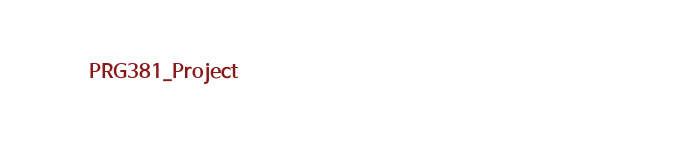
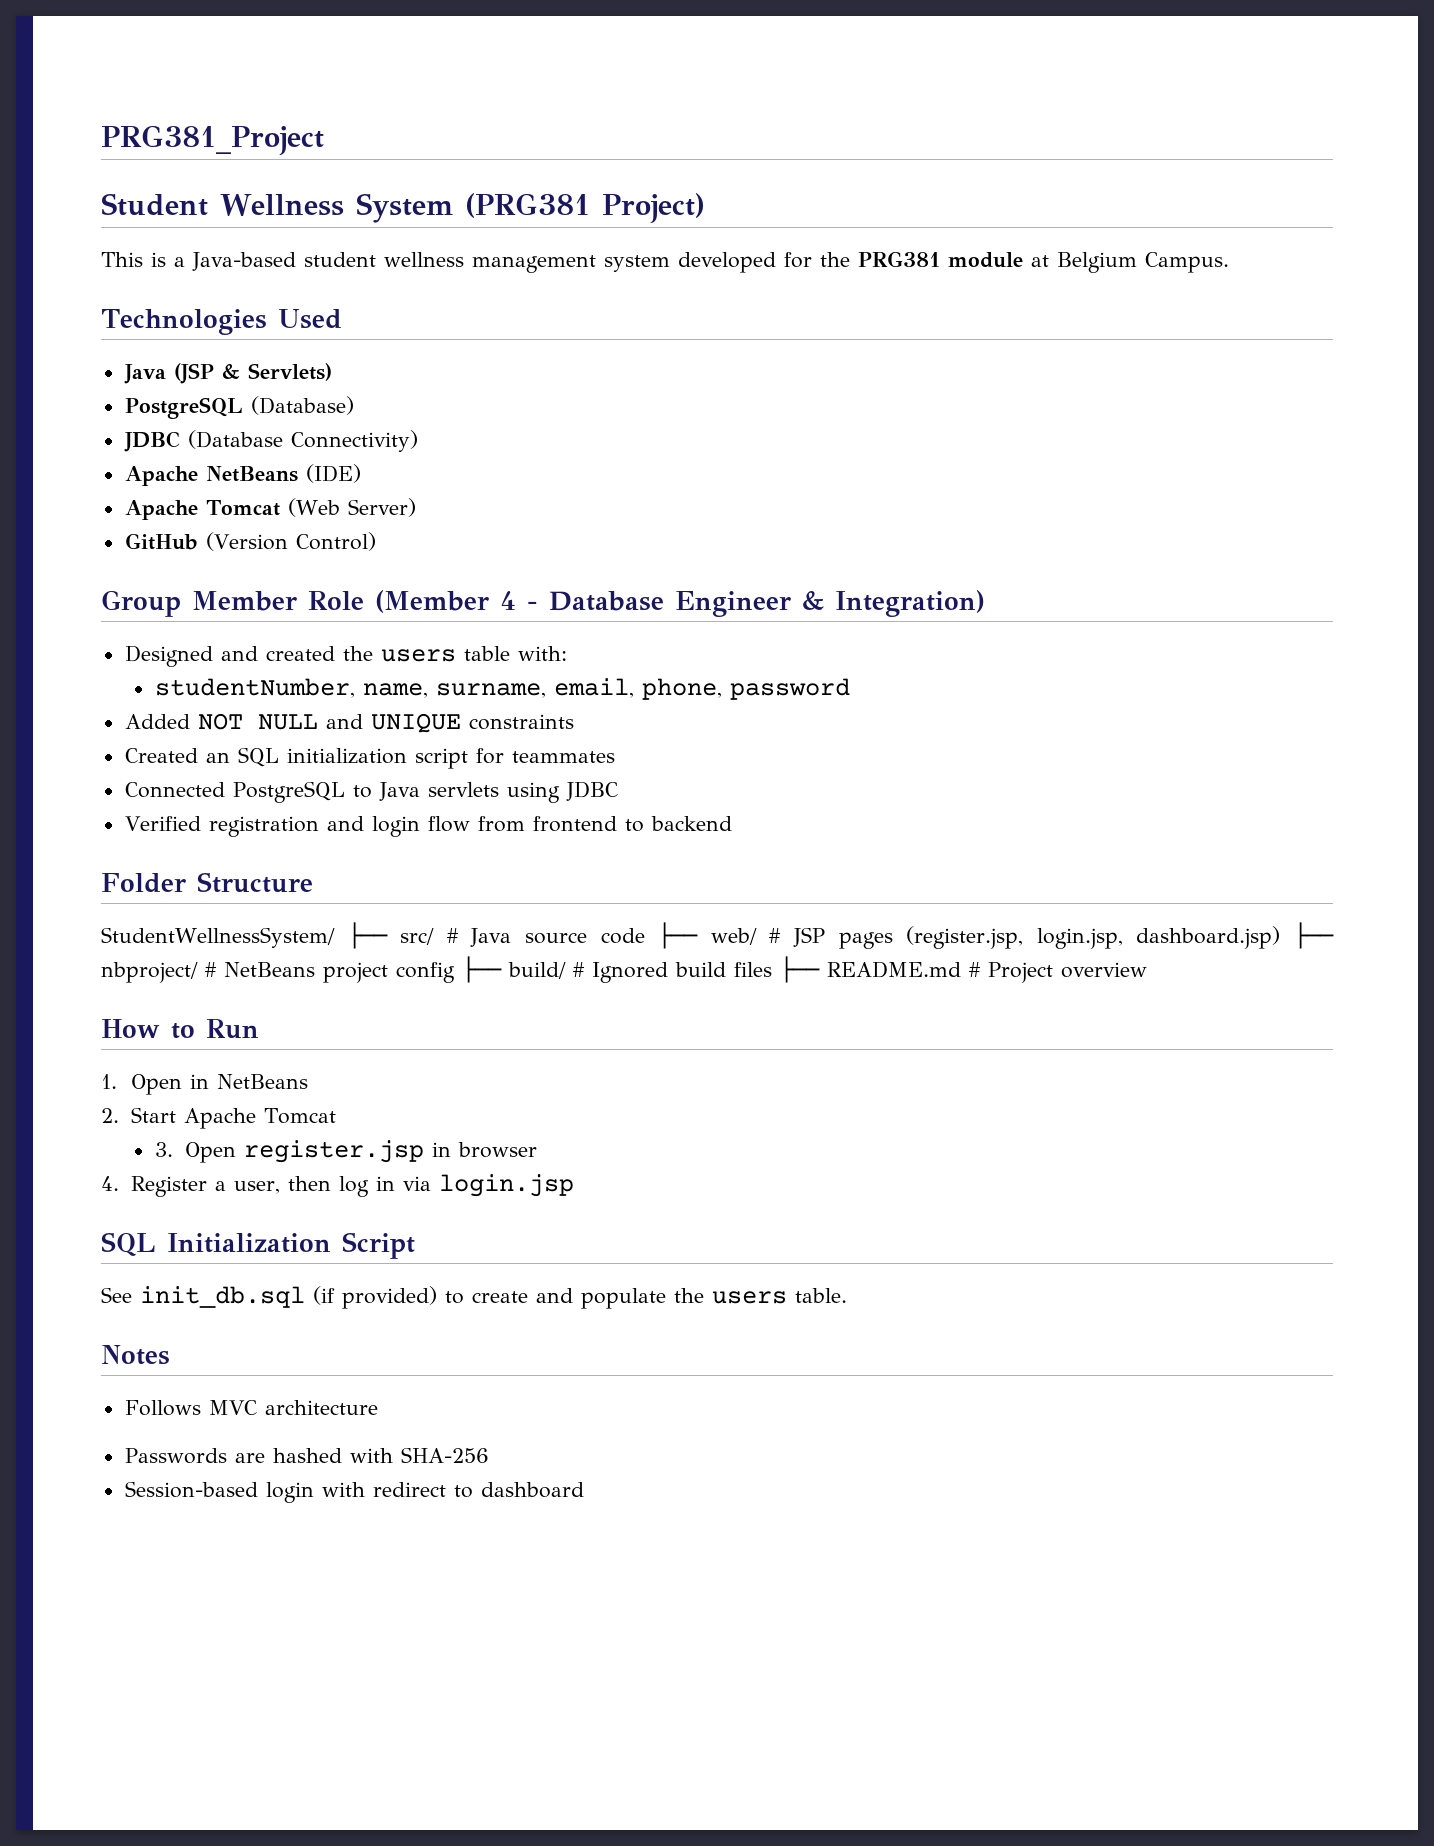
(239, 73) none -> [101,193,705,223] [101,251,1229,273] [101,309,342,335] [123,363,332,384] [124,396,354,419] [123,430,418,452] [124,464,361,486] [124,498,416,520] [124,532,376,551] [101,590,985,617] [124,645,567,667] [154,678,850,700] [124,713,574,733] [124,747,615,769] [124,781,618,803] [124,816,732,837] [101,872,313,893] [101,922,1334,949] [101,956,1147,983] [101,1019,259,1039] [101,1074,309,1095] [101,1107,337,1129] [154,1140,537,1163] [101,1174,575,1197] [101,1232,415,1259] [101,1286,847,1309] [101,1345,170,1365] [124,1400,378,1416] [124,1447,489,1464] [124,1481,584,1503] // Student Wellness System (PRG381 Project) // This is a Java-based student wellness management system developed for the PRG381 module at Belgium Campus. // Technologies Used // Java (JSP & Servlets) // PostgreSQL (Database) // JDBC (Database Connectivity) // Apache NetBeans (IDE) // Apache Tomcat (Web Server) // GitHub (Version Control) // Group Member Role (Member 4 - Database Engineer & Integration) // Designed and created the users table with: // studentNumber, name, surname, email, phone, password // Added NOT NULL and UNIQUE constraints // Created an SQL initialization script for teammates // Connected PostgreSQL to Java servlets using JDBC // Verified registration and login flow from frontend to backend // Folder Structure // StudentWellnessSystem/ ├── src/ # Java source code ├── web/ # JSP pages (register.jsp, login.jsp, dashboard.jsp) ├── nbproject/ # NetBeans project config ├── build/ # Ignored build files ├── README.md # Project overview // How to Run // 1. Open in NetBeans // 2. Start Apache Tomcat // 3. Open register.jsp in browser // 4. Register a user, then log in via login.jsp // SQL Initialization Script // See init_db.sql (if provided) to create and populate the users table. // Notes // Follows MVC architecture // Passwords are hashed with SHA-256 // Session-based login with redirect to dashboard

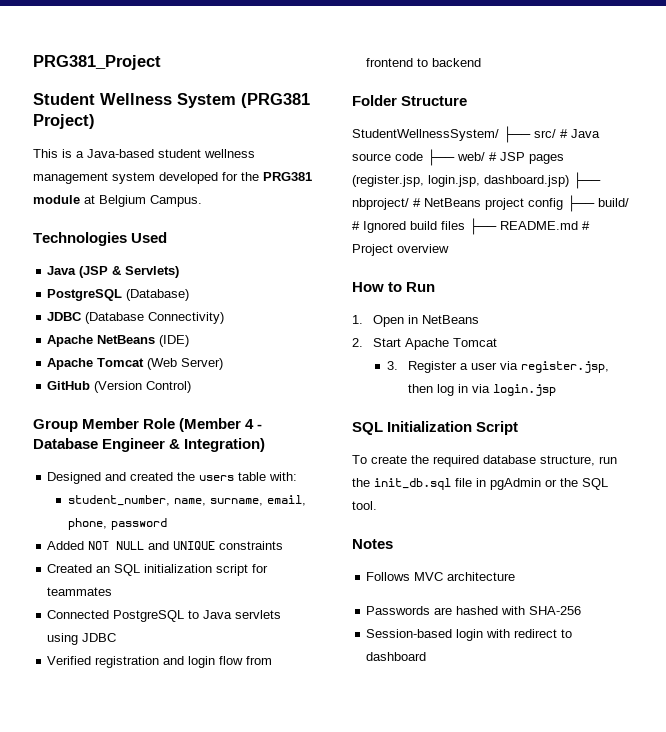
[154,678,355,698] studentNumber, -> [68,495,171,506] student_number,
[184,1140,537,1163] [101,1176,281,1197] Open register.jsp in browser // 4. Register a user, -> [408,361,610,373] Register a user via register.jsp,
[101,1286,847,1309] See init_db.sql (if provided) to create and populate the users table. -> [352,455,617,467] [352,478,608,490] [352,501,377,510] To create the required database structure, run the init_db.sql file in pgAdmin or the SQL tool.

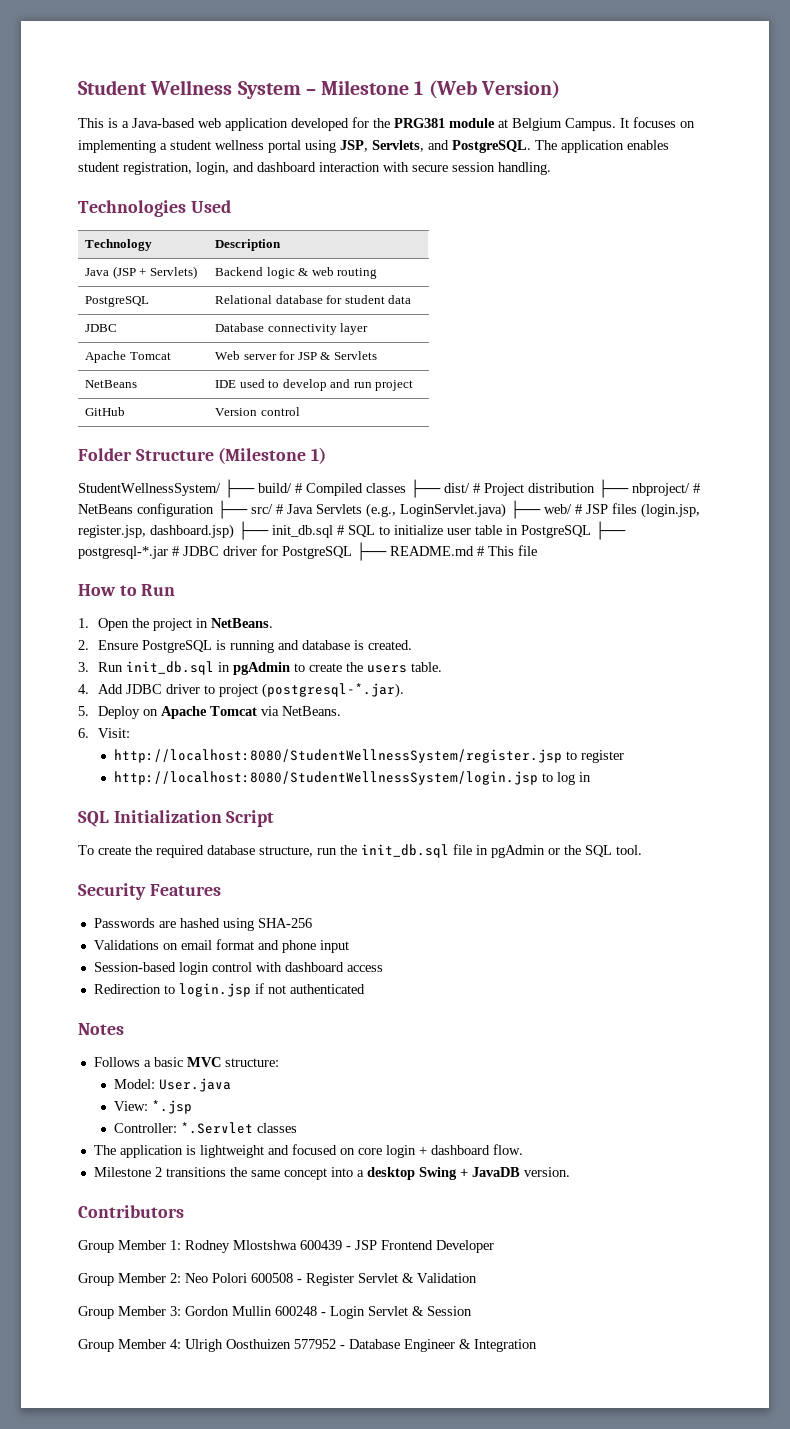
[33,55,161,70] PRG381_Project // -> (78, 87) none
[241,93,310,108] [33,114,95,129] (PRG381 Project) -> [305,80,560,99] – Milestone 1 (Web Version)
[158,149,255,158] [33,172,155,184] student wellness management system -> [198,118,288,131] web application
[33,232,168,246] [47,266,180,278] [47,289,190,301] [47,312,225,324] [47,335,190,347] [47,358,224,370] [47,381,192,393] [33,418,263,432] [33,438,266,452] [47,472,298,484] [68,495,307,506] [68,518,168,530] [47,541,284,550] [47,564,269,576] [47,587,113,596] [47,610,282,622] [47,633,117,645] [47,656,273,668] [366,58,482,67] // Technologies Used // Java (JSP & Servlets) // PostgreSQL (Database) // JDBC (Database Connectivity) // Apache NetBeans (IDE) // Apache Tomcat (Web Server) // GitHub (Version Control) // Group Member Role (Member 4 - Database Engineer & Integration) // Designed and created the users table with: // student_number, name, surname, email, phone, password // Added NOT NULL and UNIQUE constraints // Created an SQL initialization script for teammates // Connected PostgreSQL to Java servlets using JDBC // Verified registration and login flow from frontend to backend -> [620,117,695,128] [78,140,669,153] [78,162,551,175] [78,200,231,217] [85,239,153,251] [215,239,282,251] [85,266,197,279] [215,267,378,279] [85,296,150,307] [215,295,412,304] [85,324,118,332] [215,323,369,335] [85,351,171,363] [215,351,377,360] [85,380,138,388] [215,379,414,391] [85,407,126,416] [215,407,300,416] It focuses on implementing a student wellness portal using JSP, Servlets, and PostgreSQL. The application enables student registration, login, and dashboard interaction with secure session handling. // Technologies Used // Technology | Description // Java (JSP + Servlets) | Backend logic & web routing // PostgreSQL | Relational database for student data // JDBC | Database connectivity layer // Apache Tomcat | Web server for JSP & Servlets // NetBeans | IDE used to develop and run project // GitHub | Version control
(468, 101) none -> [218,447,327,464] (Milestone 1)
[534,129,600,138] [352,149,564,166] [352,172,601,189] [352,195,629,212] [352,221,465,233] src/ # Java source code ├── web/ # JSP pages (register.jsp, login.jsp, dashboard.jsp) ├── nbproject/ # NetBeans project config ├── build/ # Ignored build files -> [258,479,700,498] [78,500,700,519] [78,521,626,540] [78,545,352,559] build/ # Compiled classes ├── dist/ # Project distribution ├── nbproject/ # NetBeans configuration ├── src/ # Java Servlets (e.g., LoginServlet.java) ├── web/ # JSP files (login.jsp, register.jsp, dashboard.jsp) ├── init_db.sql # SQL to initialize user table in PostgreSQL ├── postgresql-*.jar # JDBC driver for PostgreSQL
[352,244,449,256] Project overview -> [488,545,537,556] This file
[407,315,479,324] [352,338,497,350] [387,361,610,373] [408,384,434,393] in NetBeans // 2. Start Apache Tomcat // 3. Register a user via register.jsp, then -> [131,618,273,631] [78,640,412,653] [78,661,442,675] [78,683,404,698] [78,706,341,719] [78,728,130,738] [113,749,624,763] [113,771,553,785] the project in NetBeans. // 2. Ensure PostgreSQL is running and database is created. // 3. Run init_db.sql in pgAdmin to create the users table. // 4. Add JDBC driver to project (postgresql-*.jar). // 5. Deploy on Apache Tomcat via NetBeans. // 6. Visit: // http://localhost:8080/StudentWellnessSystem/register.jsp to register // http://localhost:8080/StudentWellnessSystem/login.jsp to
[472,384,557,396] via login.jsp -> (591, 777) none
[352,539,393,549] [366,572,516,581] Notes // Follows MVC architecture -> [78,883,221,900] Security Features
[501,606,526,615] with -> [222,918,254,931] using
[366,629,573,641] [366,652,427,661] Session-based login with redirect to dashboard -> [93,939,349,953] [93,962,383,975] [93,983,365,997] [78,1023,124,1035] [93,1057,279,1067] [113,1078,231,1092] [113,1100,192,1114] [113,1122,297,1134] [93,1144,523,1158] [93,1167,570,1180] [78,1205,184,1218] [78,1240,494,1253] [78,1273,477,1286] [78,1306,472,1319] [78,1339,537,1352] Validations on email format and phone input // Session-based login control with dashboard access // Redirection to login.jsp if not authenticated // Notes // Follows a basic MVC structure: // Model: User.java // View: *.jsp // Controller: *.Servlet classes // The application is lightweight and focused on core login + dashboard flow. // Milestone 2 transitions the same concept into a desktop Swing + JavaDB version. // Contributors // Group Member 1: Rodney Mlostshwa 600439 - JSP Frontend Developer // Group Member 2: Neo Polori 600508 - Register Servlet & Validation // Group Member 3: Gordon Mullin 600248 - Login Servlet & Session // Group Member 4: Ulrigh Oosthuizen 577952 - Database Engineer & Integration

